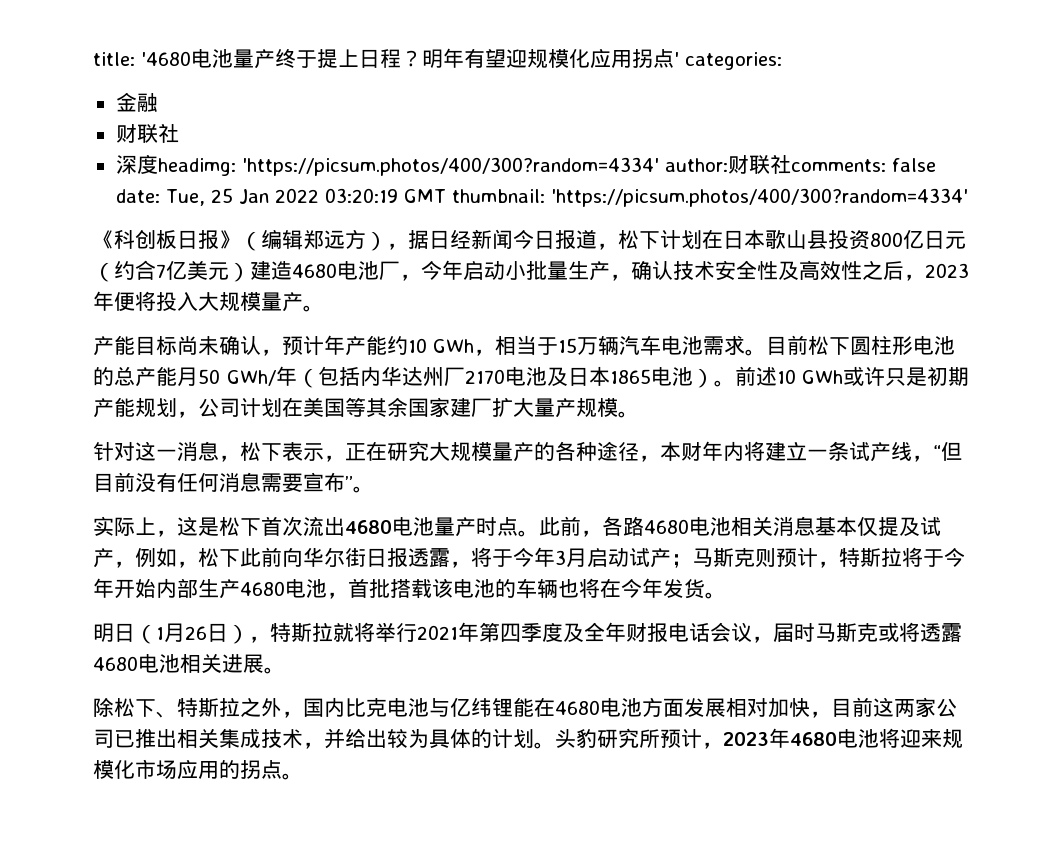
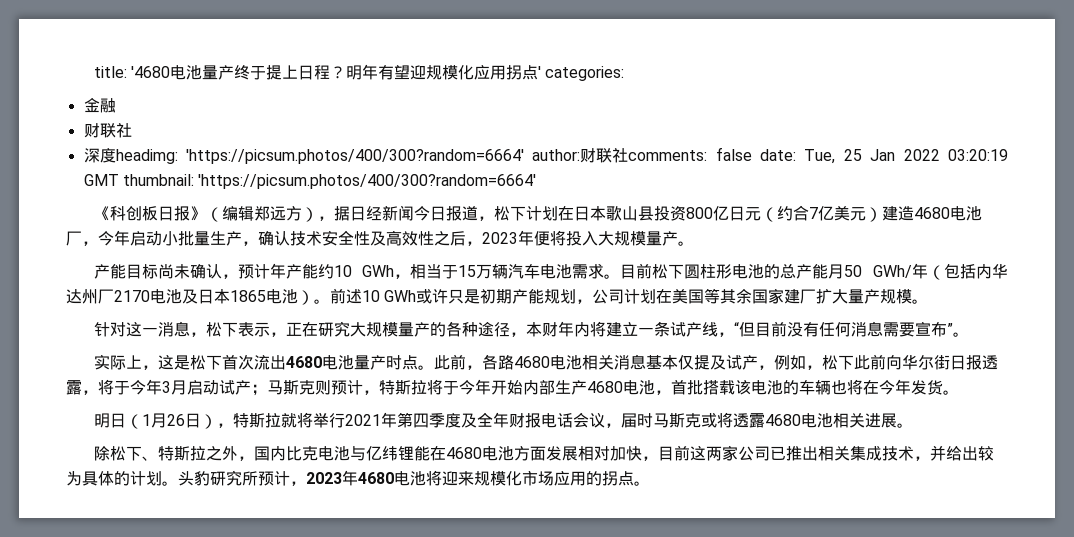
[241,157,659,176] 'https://picsum.photos/400/300?random=4334' -> [185,149,524,164] 'https://picsum.photos/400/300?random=6664'
[550,188,968,207] 'https://picsum.photos/400/300?random=4334' -> [198,174,537,189] 'https://picsum.photos/400/300?random=6664'

